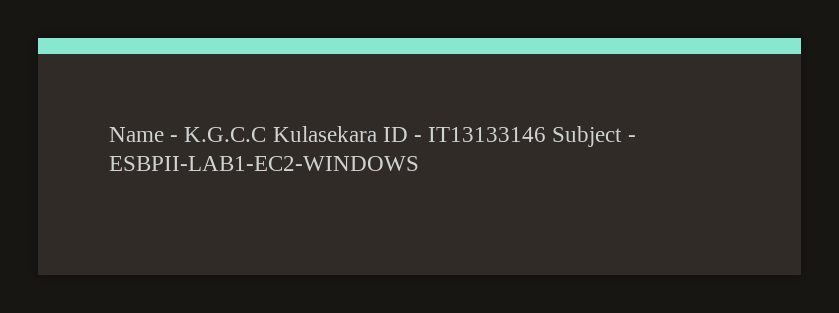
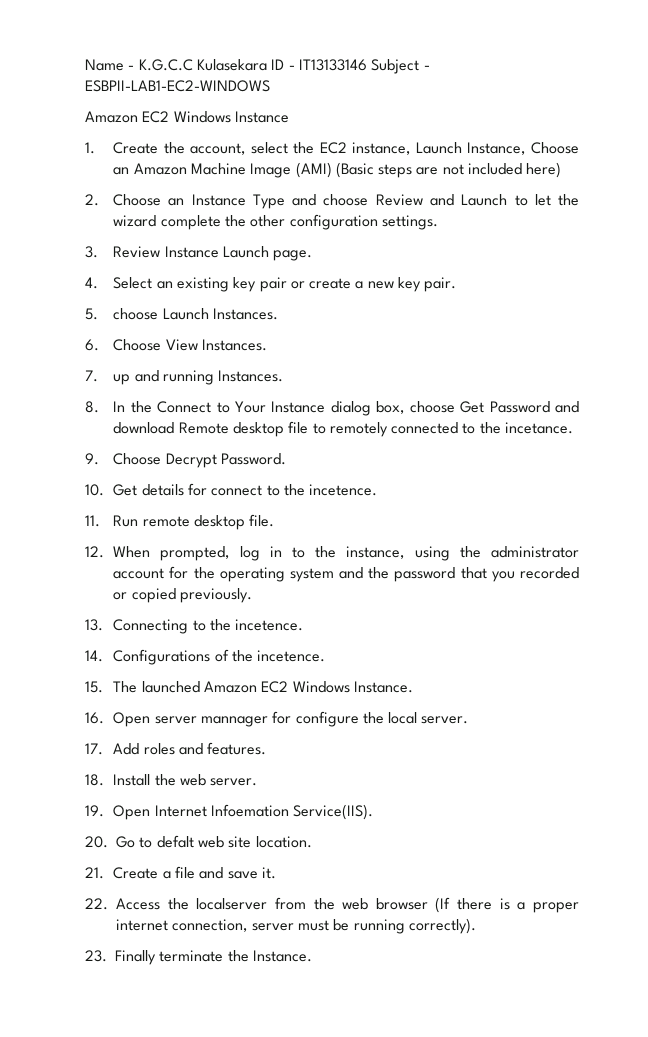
(419, 163) none -> [85,111,289,123] [85,142,579,155] [113,162,562,178] [85,194,579,209] [113,214,438,230] [85,246,313,261] [85,277,457,292] [85,308,278,320] [85,339,267,351] [85,370,284,385] [85,401,579,416] [113,421,574,437] [85,453,286,468] [85,483,378,496] [85,514,275,530] [85,546,579,561] [113,566,579,582] [113,588,252,603] [85,619,304,634] [85,649,326,665] [85,681,413,693] [85,711,469,727] [85,742,267,755] [85,774,258,786] [85,804,374,820] [85,835,312,848] [85,866,276,879] [85,897,579,913] [116,918,476,934] [85,950,312,965] // Amazon EC2 Windows Instance // 1. Create the account, select the EC2 instance, Launch Instance, Choose an Amazon Machine Image (AMI) (Basic steps are not included here) // 2. Choose an Instance Type and choose Review and Launch to let the wizard complete the other configuration settings. // 3. Review Instance Launch page. // 4. Select an existing key pair or create a new key pair. // 5. choose Launch Instances. // 6. Choose View Instances. // 7. up and running Instances. // 8. In the Connect to Your Instance dialog box, choose Get Password and download Remote desktop file to remotely connected to the incetance. // 9. Choose Decrypt Password. // 10. Get details for connect to the incetence. // 11. Run remote desktop file. // 12. When prompted, log in to the instance, using the administrator account for the operating system and the password that you recorded or copied previously. // 13. Connecting to the incetence. // 14. Configurations of the incetence. // 15. The launched Amazon EC2 Windows Instance. // 16. Open server mannager for configure the local server. // 17. Add roles and features. // 18. Install the web server. // 19. Open Internet Infoemation Service(IIS). // 20. Go to defalt web site location. // 21. Create a file and save it. // 22. Access the localserver from the web browser (If there is a proper internet connection, server must be running correctly). // 23. Finally terminate the Instance.

